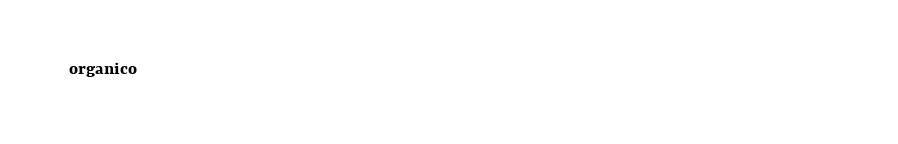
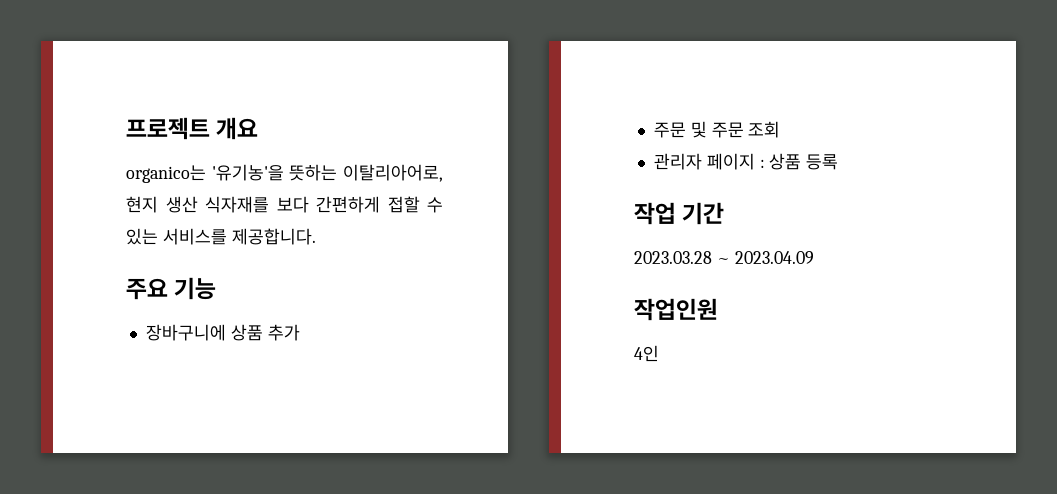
[69,62,137,77] organico -> [126,117,259,140] [126,164,444,183] [126,196,443,213] [126,228,316,245] [126,277,217,300] [145,324,300,341] [653,121,781,138] [653,153,839,170] [634,202,725,225] [634,251,814,264] [634,298,718,321] [634,345,659,362] 프로젝트 개요 // organico는 '유기농'을 뜻하는 이탈리아어로, 현지 생산 식자재를 보다 간편하게 접할 수 있는 서비스를 제공합니다. // 주요 기능 // 장바구니에 상품 추가 // 주문 및 주문 조회 // 관리자 페이지 : 상품 등록 // 작업 기간 // 2023.03.28 ~ 2023.04.09 // 작업인원 // 4인

